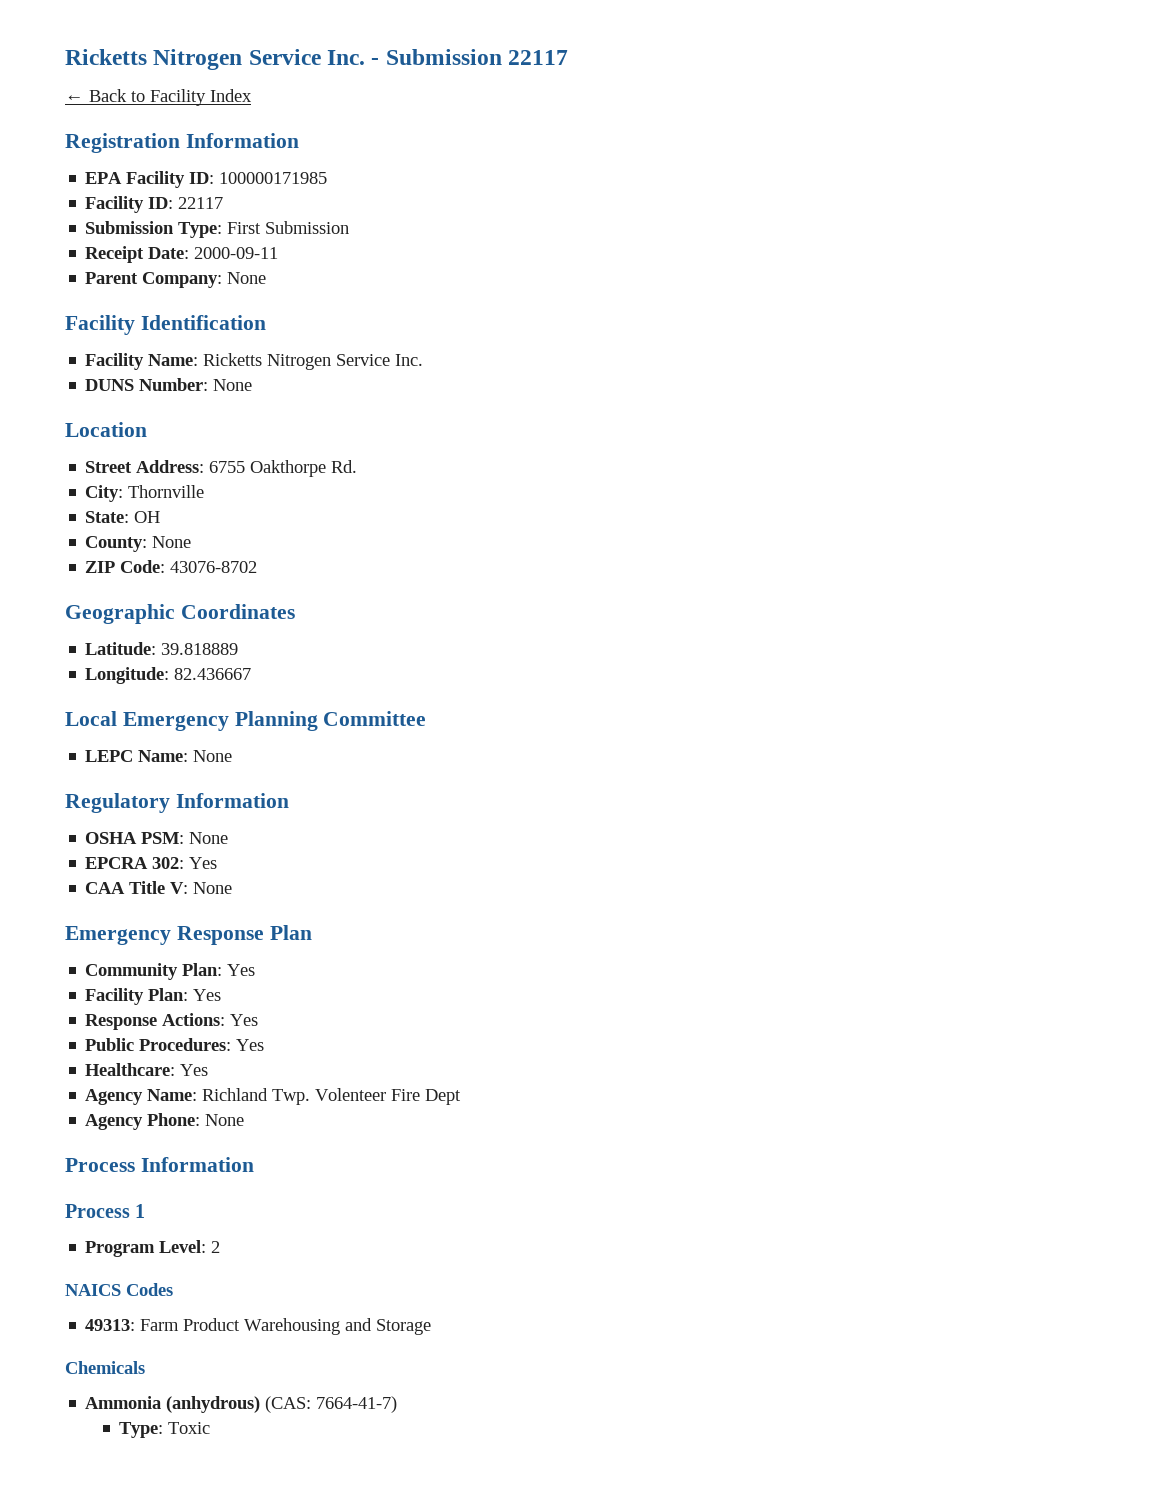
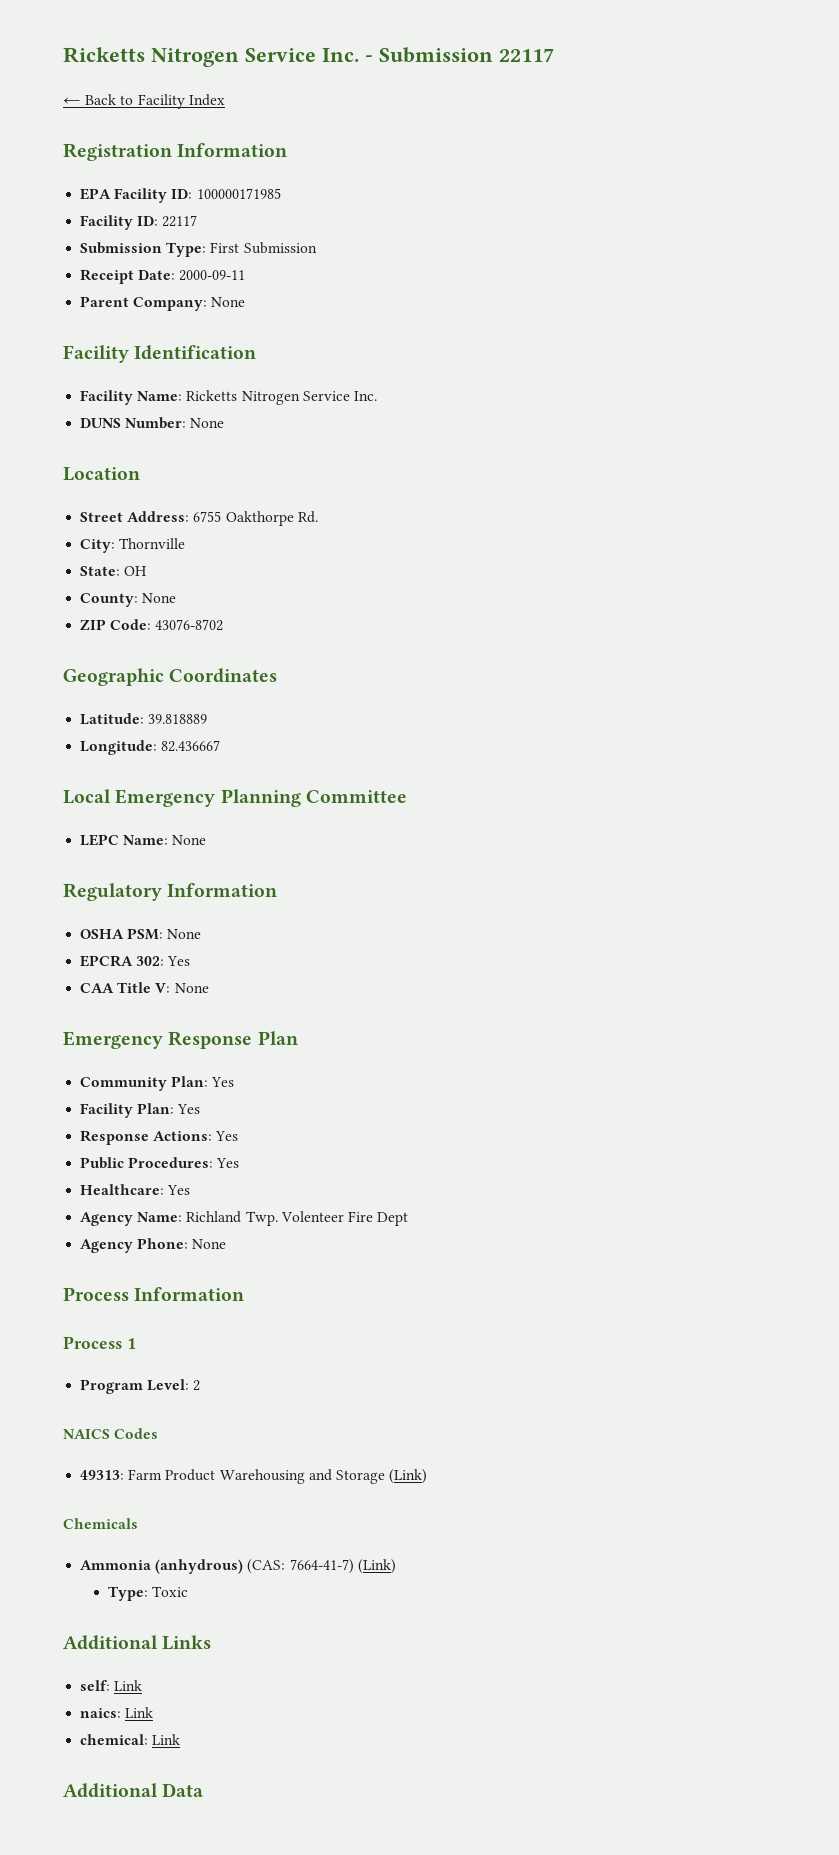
(432, 1327) none -> [389,1469,428,1484] (Link)
(398, 1404) none -> [357,1559,396,1574] (Link)
(211, 1428) none -> [63,1635,212,1650] [80,1680,143,1691] [80,1707,154,1718] [80,1734,181,1745] [63,1783,204,1798] // Additional Links // self: Link // naics: Link // chemical: Link // Additional Data

